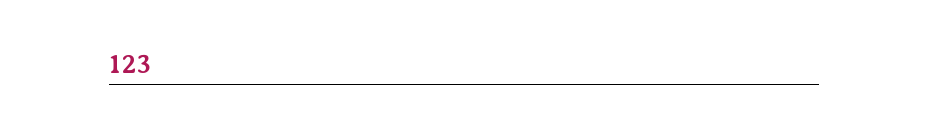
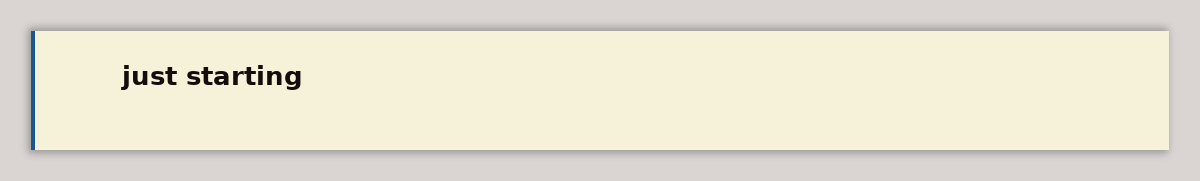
[109,54,151,73] 123 -> [121,65,303,90] just starting

